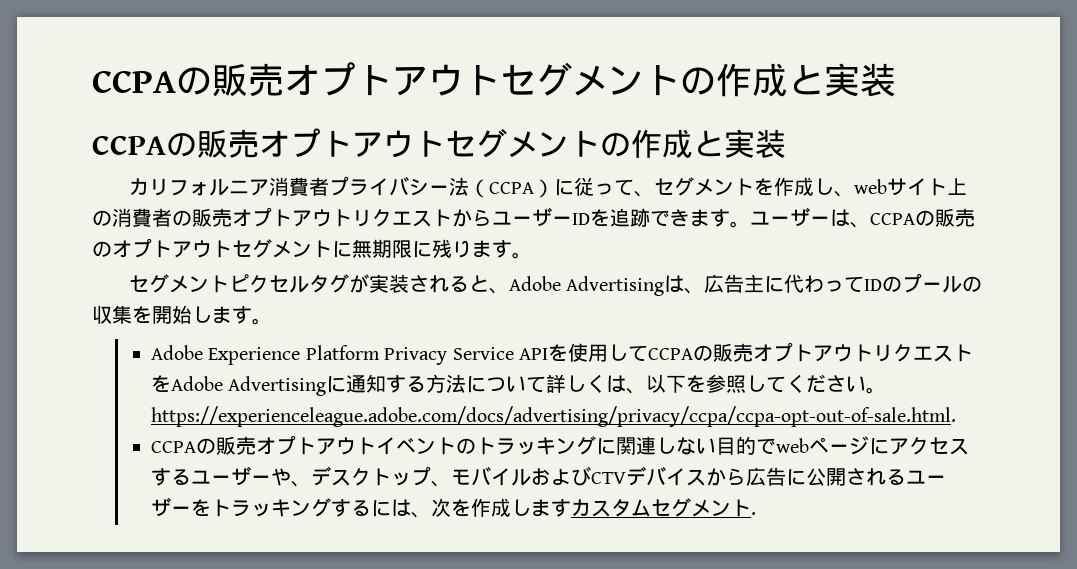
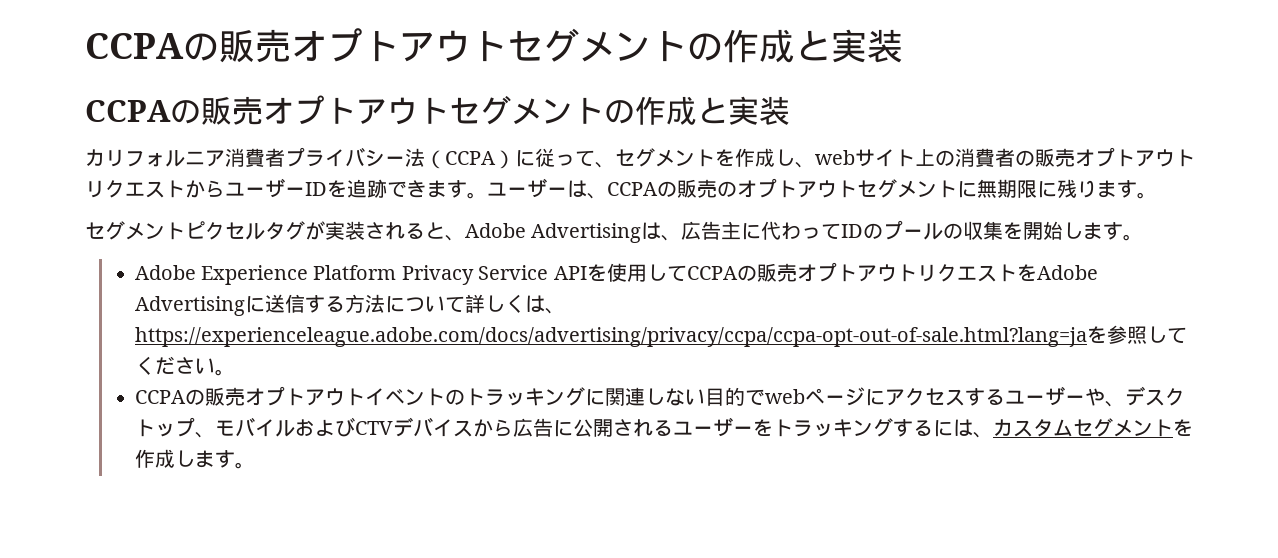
[346,374,387,393] 通知 -> [264,294,305,313] 送信
[646,374,687,393] 以下 -> [134,327,1087,347] https://experienceleague.adobe.com/docs/advertising/privacy/ccpa/ccpa-opt-out-of-sale.html?lang=ja
[151,406,957,427] https://experienceleague.adobe.com/docs/advertising/privacy/ccpa/ccpa-opt-out-of-sale.html. -> (235, 372) none
[431,498,572,517] 次を作成します -> (993, 435) none
[751,512,757,515] . -> [1172,419,1193,437] [134,449,255,469] を作成します。

